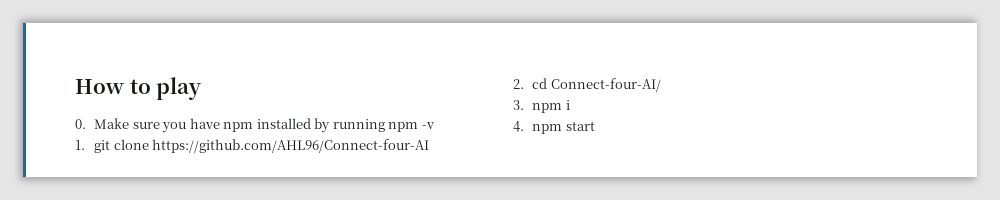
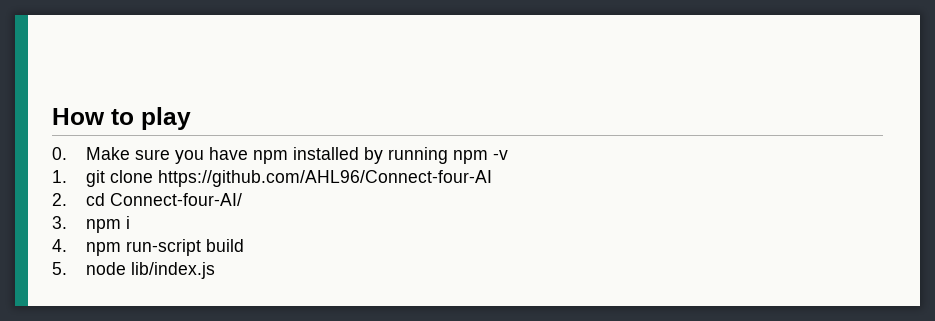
[565,121,595,131] start -> [125,239,244,256] [52,262,215,279] run-script build // 5. node lib/index.js

